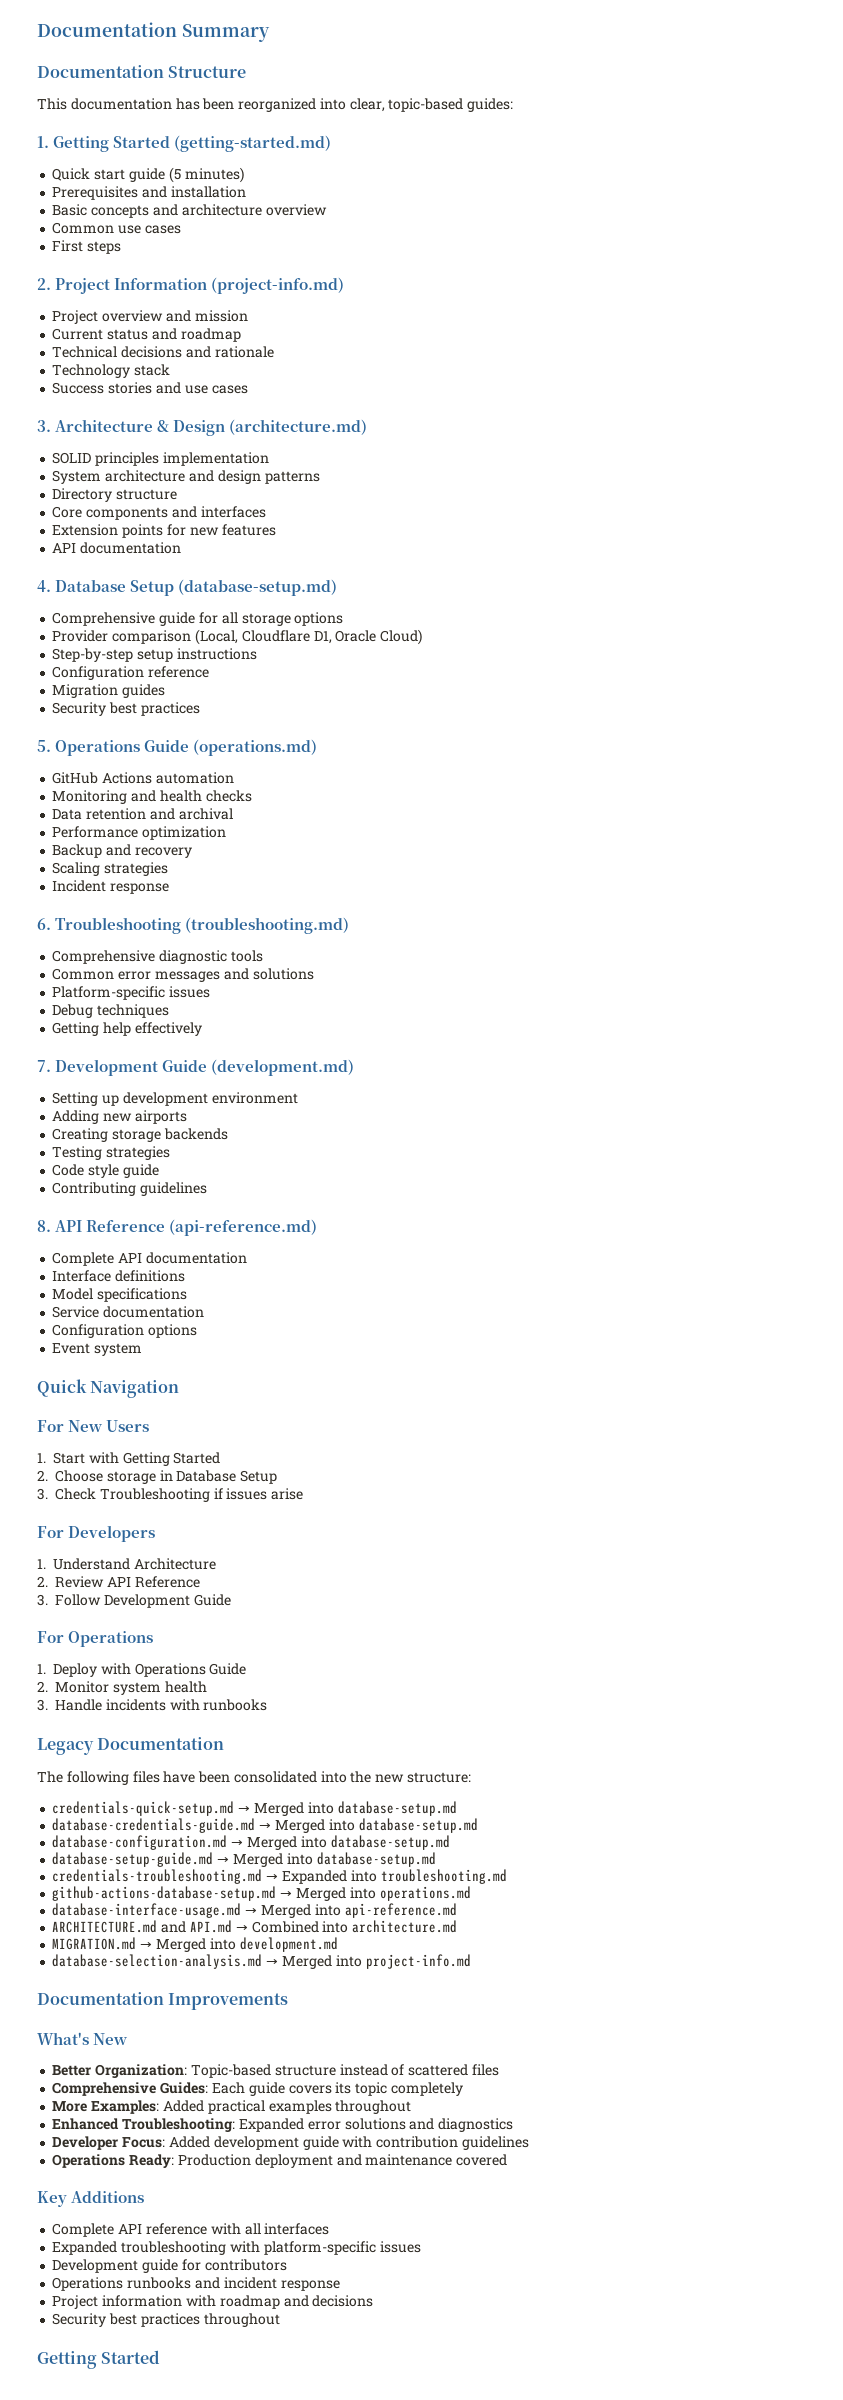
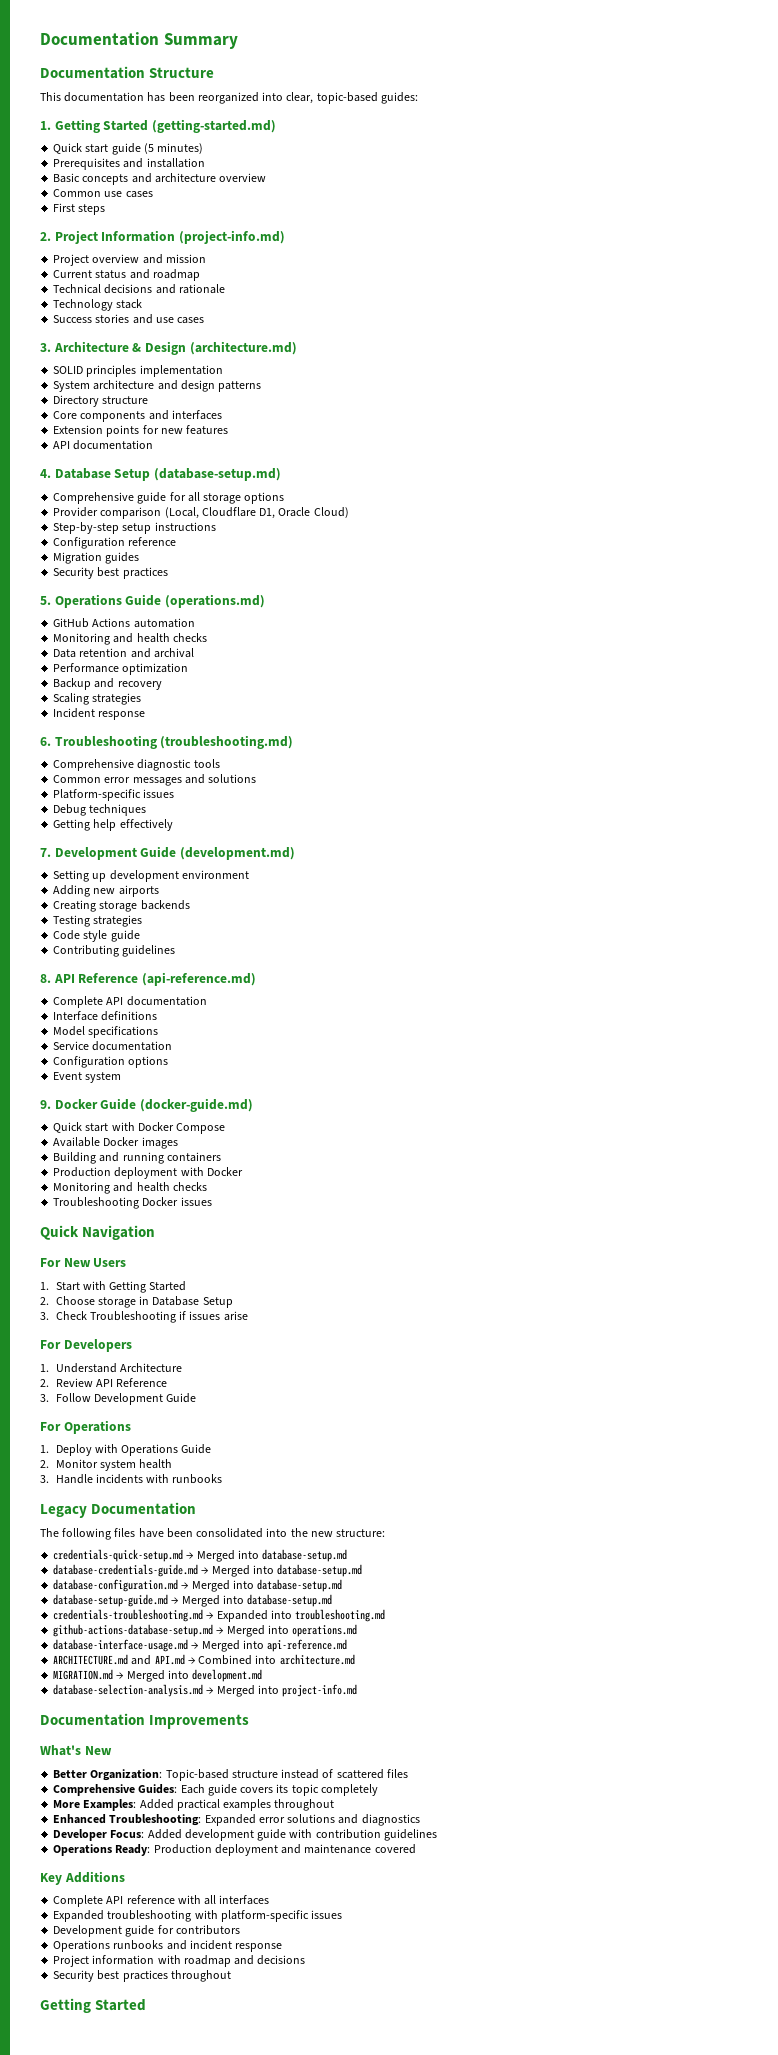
(143, 1349) none -> [40,1098,253,1112] [53,1122,226,1134] [53,1137,178,1149] [53,1152,221,1164] [53,1167,243,1179] [53,1182,207,1194] [53,1197,212,1209] // 9. Docker Guide (docker-guide.md) // Quick start with Docker Compose // Available Docker images // Building and running containers // Production deployment with Docker // Monitoring and health checks // Troubleshooting Docker issues

